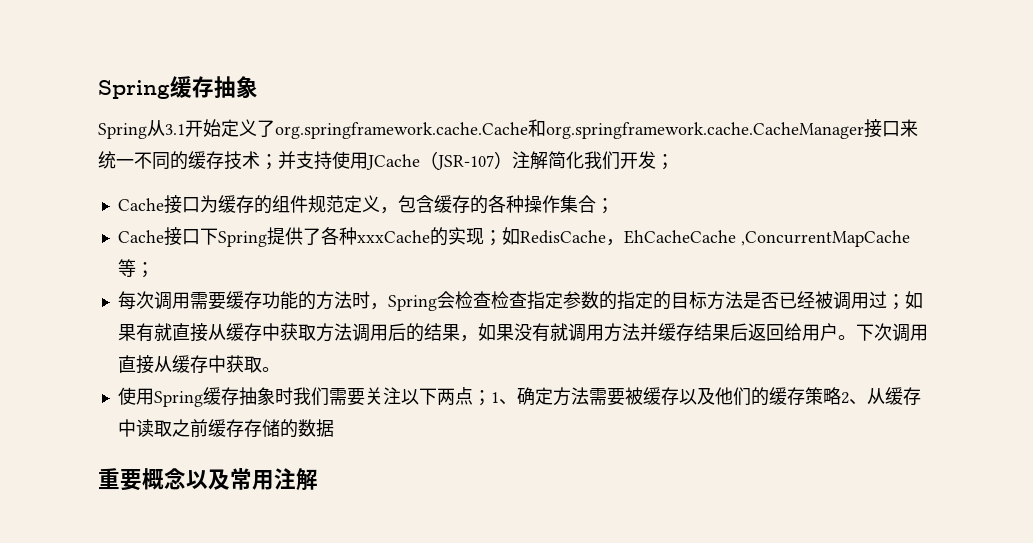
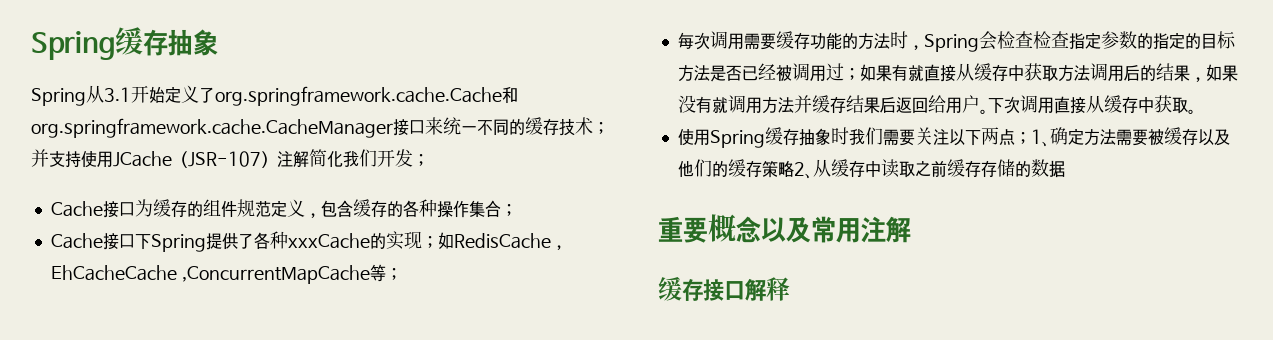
(318, 479) none -> [658,277,790,301] // 缓存接口解释

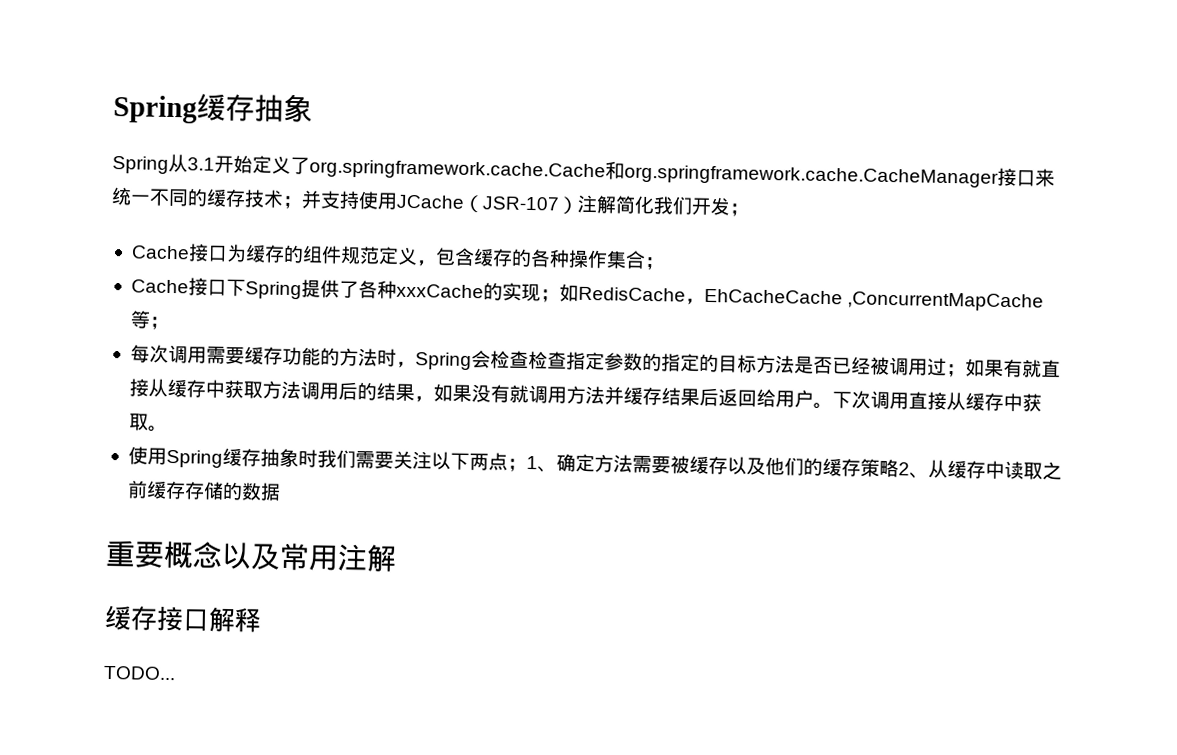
(790, 289) none -> [103,665,176,681] // TODO...

